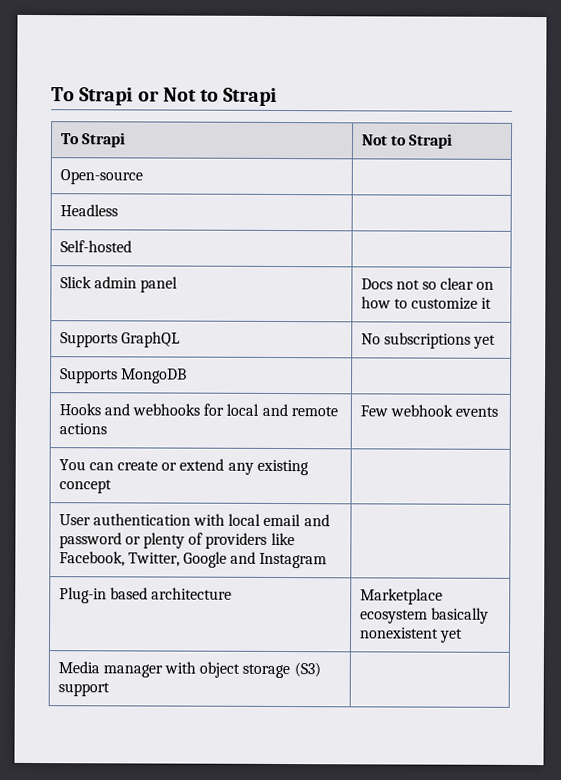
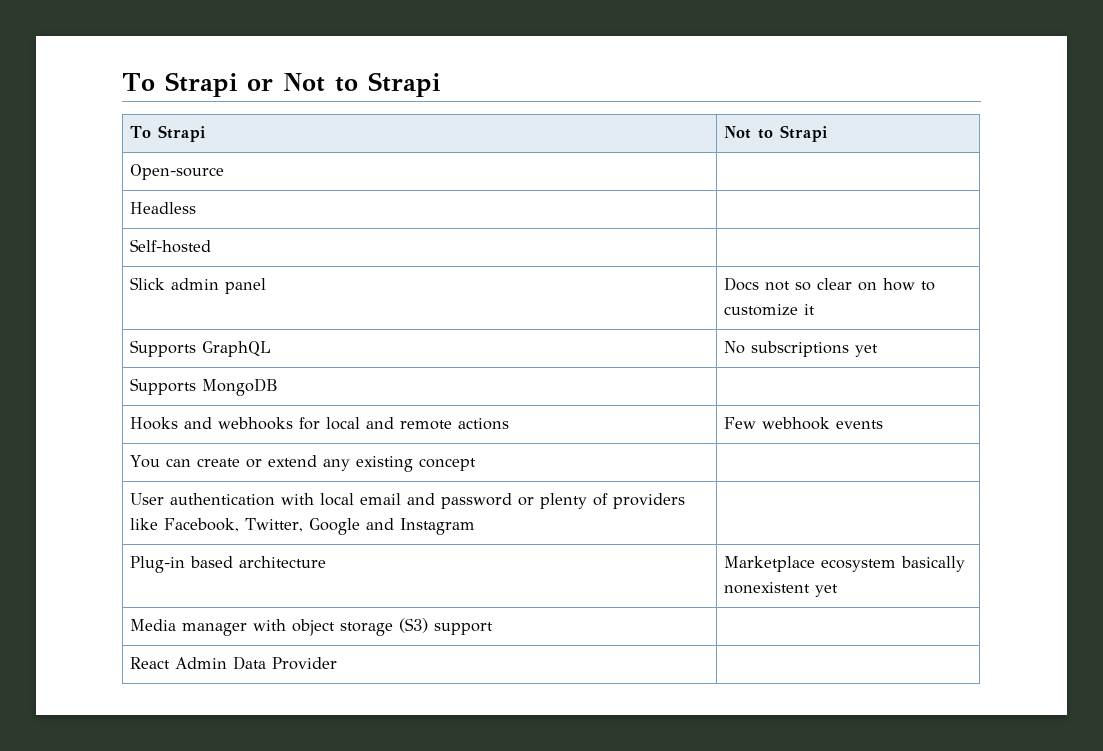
(110, 689) none -> [130,656,338,670] // React Admin Data Provider |

